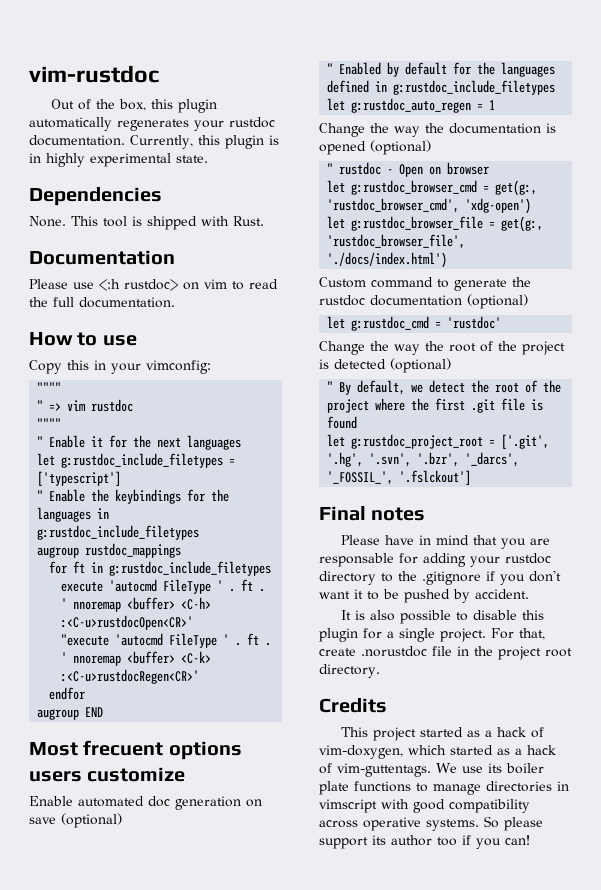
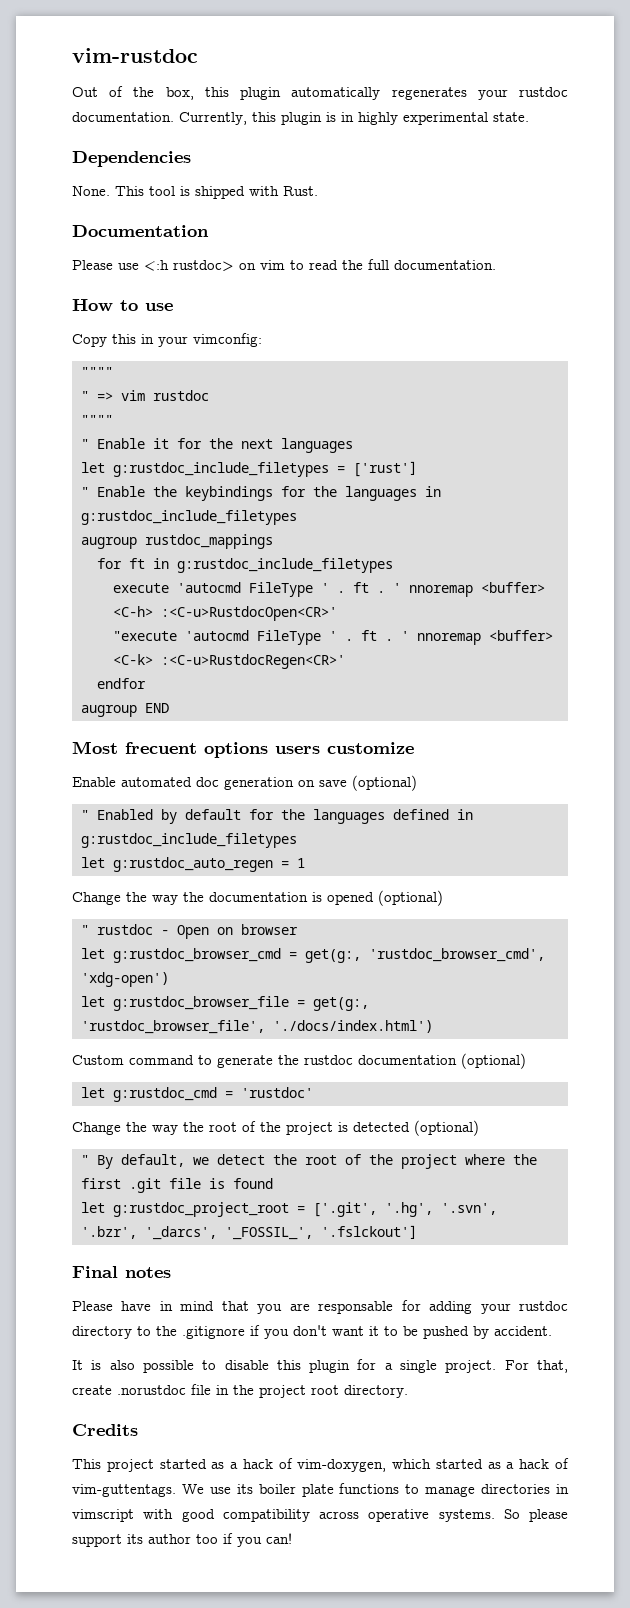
[37,471,122,486] ['typescript'] -> [352,461,417,477] ['rust']
[61,615,194,630] :<C-u>rustdocOpen<CR>' -> [160,606,337,621] :<C-u>RustdocOpen<CR>'
[61,669,200,684] :<C-u>rustdocRegen<CR>' -> [160,654,345,669] :<C-u>RustdocRegen<CR>'

